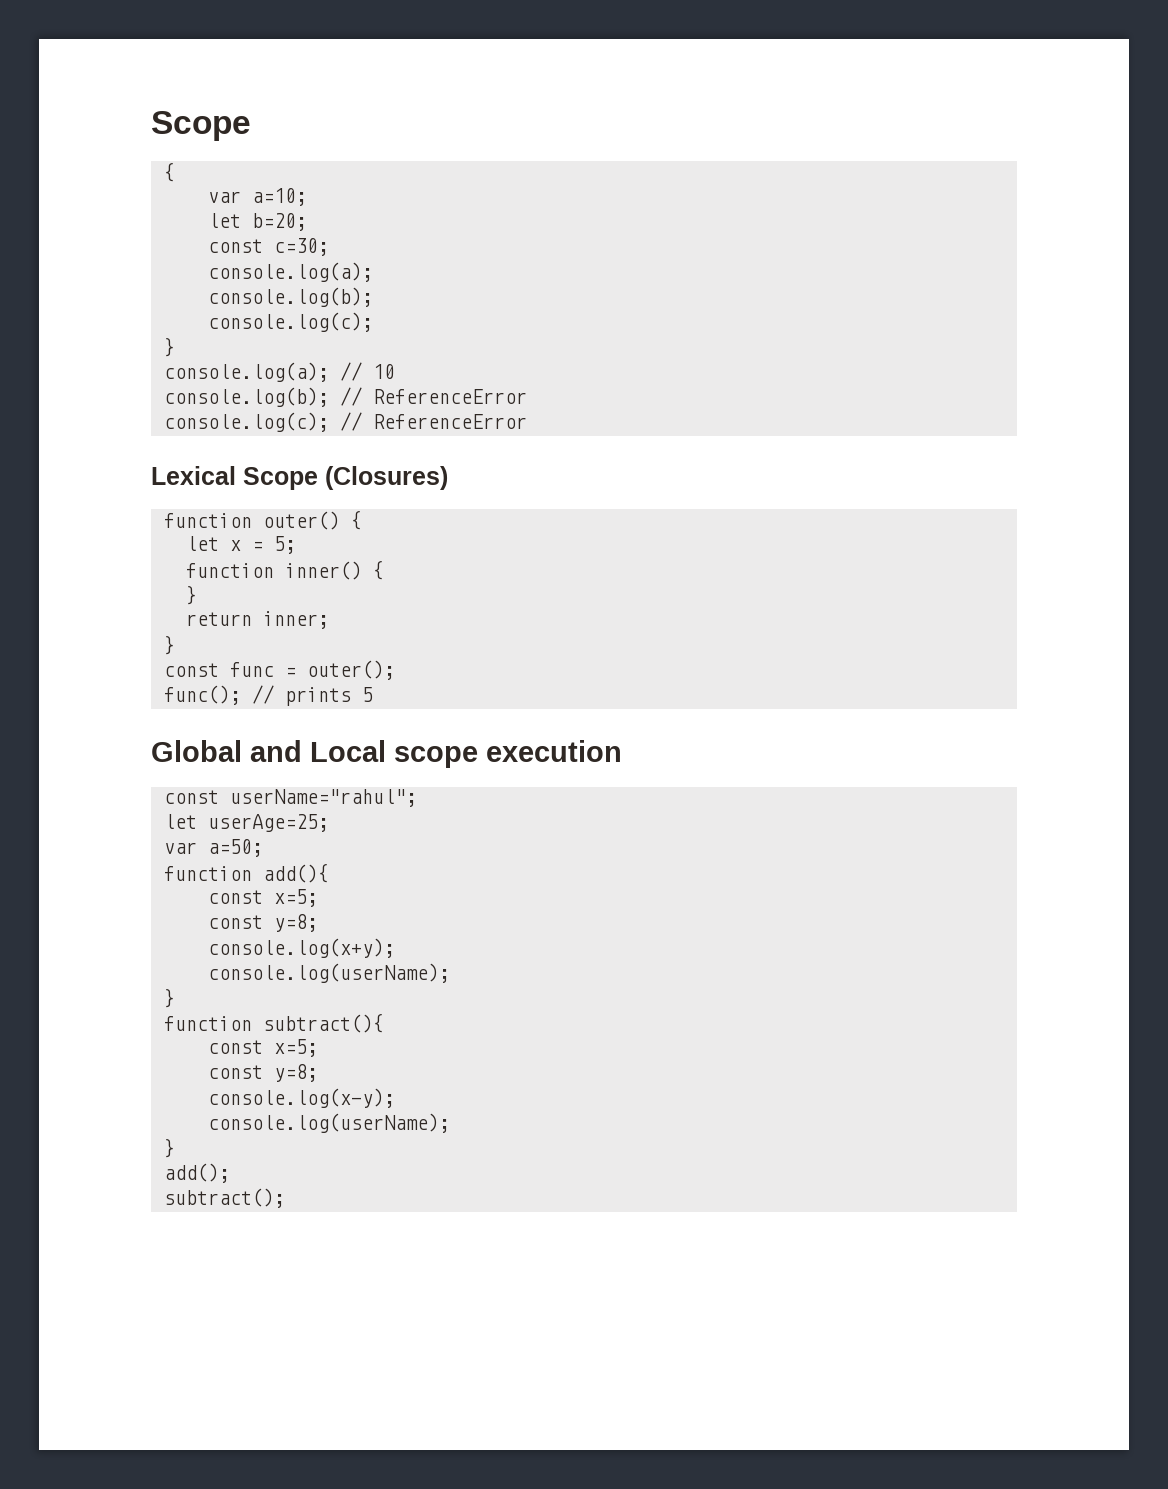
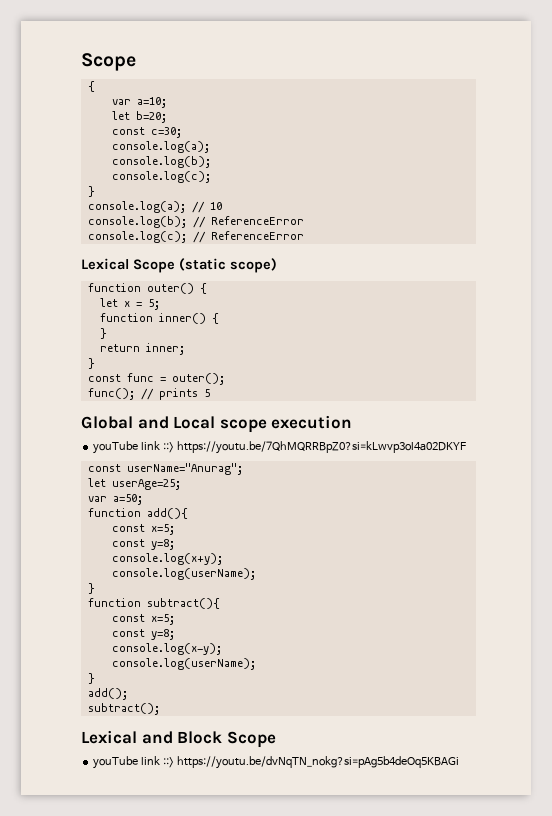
[325,466,448,490] (Closures) -> [179,258,277,273] (static scope)
[163,789,417,807] // const userName="rahul"; -> [93,441,467,454] [87,463,243,475] // youTube link ::> https://youtu.be/7QhMQRRBpZ0?si=kLwvp3ol4a02DKYF // const userName="Anurag";
(285, 1198) none -> [81,730,276,748] [93,756,460,769] // Lexical and Block Scope // youTube link ::> https://youtu.be/dvNqTN_nokg?si=pAg5b4deOq5KBAGi

